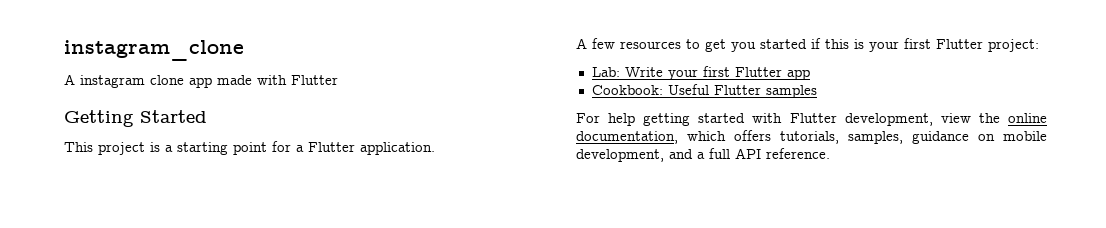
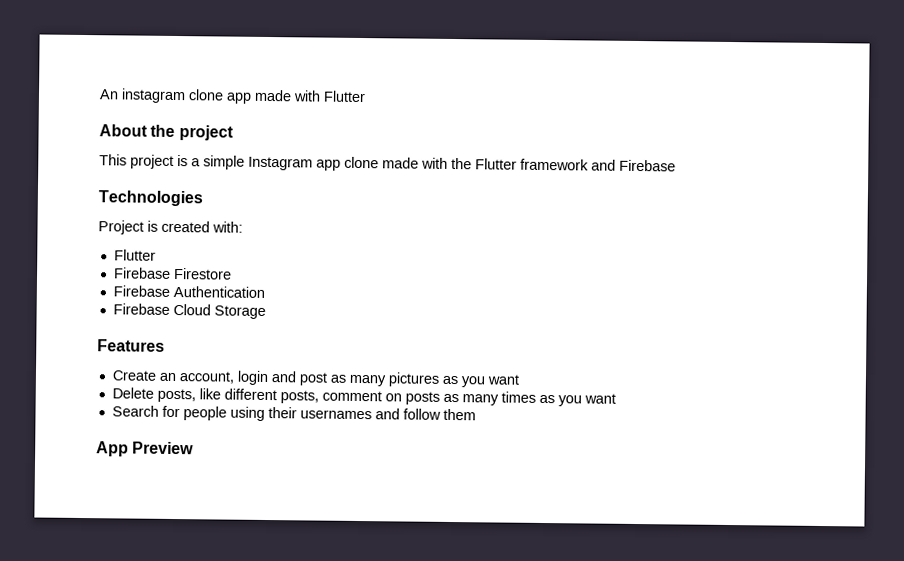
[64,40,244,61] [64,74,75,85] instagram_clone // A -> [99,89,119,100] An
[64,110,207,127] Getting Started -> [99,124,234,141] About the project
[177,141,435,155] [576,38,1039,52] [591,66,810,80] [591,84,817,98] [576,113,1047,126] [576,130,1047,144] [576,148,830,162] starting point for a Flutter application. // A few resources to get you started if this is your first Flutter project: // Lab: Write your first Flutter app // Cookbook: Useful Flutter samples // For help getting started with Flutter development, view the online documentation, which offers tutorials, samples, guidance on mobile development, and a full API reference. -> [203,155,676,172] [98,190,203,207] [98,220,243,235] [113,249,156,261] [113,267,232,280] [112,285,265,298] [112,303,266,319] [97,339,165,352] [111,370,519,388] [111,387,616,407] [111,405,476,421] [96,441,195,457] simple Instagram app clone made with the Flutter framework and Firebase // Technologies // Project is created with: // Flutter // Firebase Firestore // Firebase Authentication // Firebase Cloud Storage // Features // Create an account, login and post as many pictures as you want // Delete posts, like different posts, comment on posts as many times as you want // Search for people using their usernames and follow them // App Preview

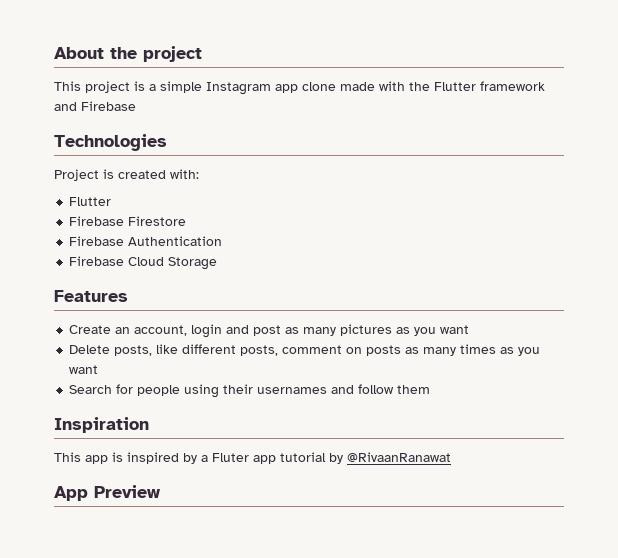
[99,88,366,104] An instagram clone app made with Flutter // -> (54, 53) none
(476, 414) none -> [54,417,149,433] [54,452,451,464] // Inspiration // This app is inspired by a Fluter app tutorial by @RivaanRanawat

